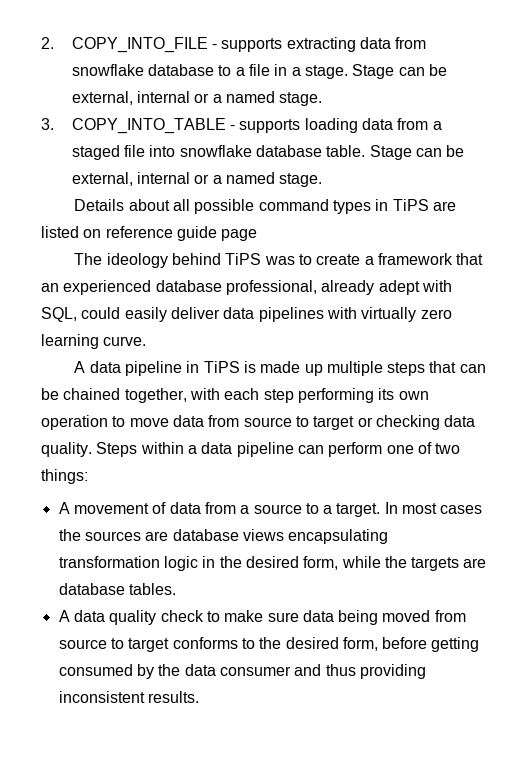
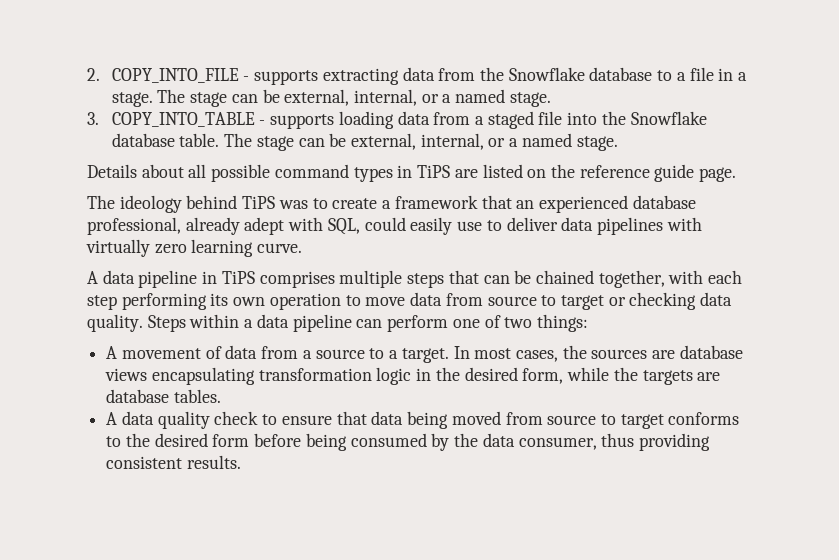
[71,64,144,76] snowflake -> [480,67,585,81] the Snowflake
[352,64,447,79] [71,91,190,105] Stage can be external, internal -> [157,89,418,107] The stage can be external, internal,
[179,145,465,160] [71,172,190,186] snowflake database table. Stage can be external, internal -> [601,111,707,125] [111,133,484,151] the Snowflake database table. The stage can be external, internal,
(102, 233) none -> [550,164,575,178] the
[221,229,258,241] page -> [699,167,737,182] page.
(167, 314) none -> [457,220,502,231] use to
[243,361,323,376] is made up -> [259,271,335,288] comprises
[440,505,483,514] cases -> [515,350,558,362] cases,
[224,610,299,622] make sure -> [281,411,367,425] ensure that
[342,637,480,652] form, before getting -> [212,433,347,451] form before being
[219,664,322,676] consumer and -> [518,437,597,450] consumer,
[58,691,145,703] inconsistent -> [106,456,183,469] consistent

